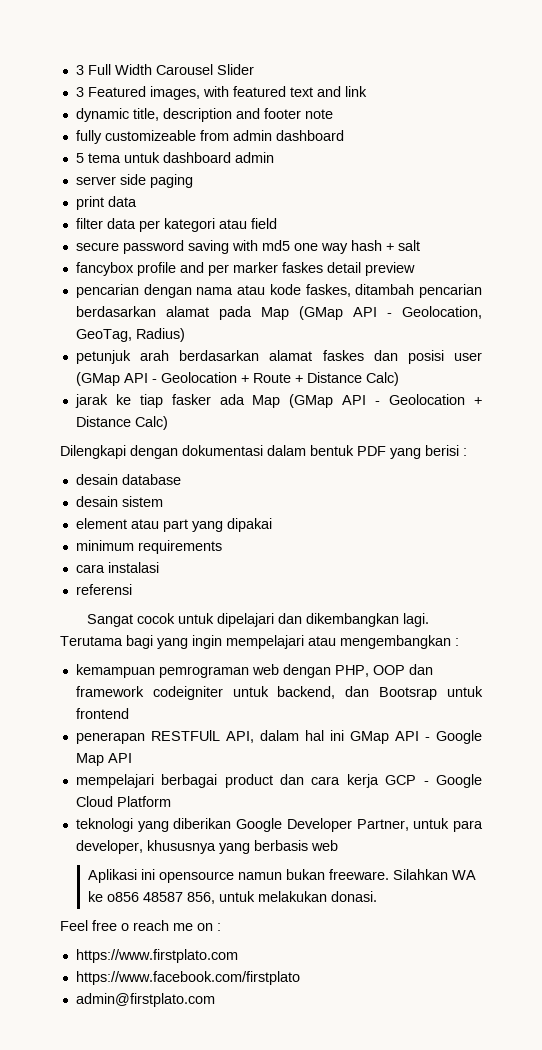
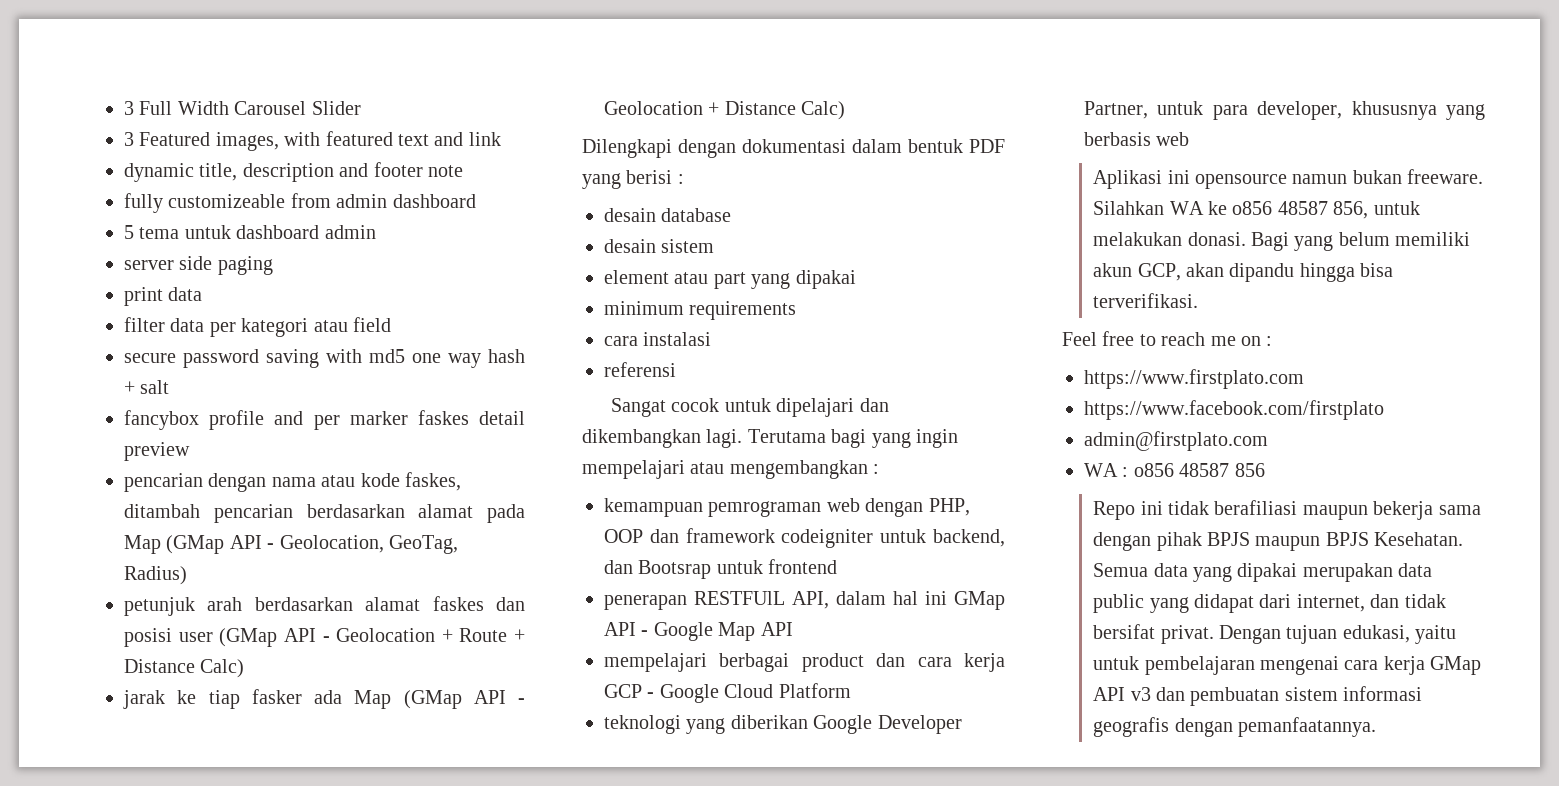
(377, 896) none -> [1250,232,1471,251] [1093,263,1394,282] [1093,293,1199,308] Bagi yang belum memiliki akun GCP, akan dipandu hingga bisa terverifikasi.
[121,923,129,931] o -> [1139,334,1156,346] to
(215, 1000) none -> [1084,463,1265,477] [1093,500,1481,520] [1093,532,1464,551] [1093,563,1433,582] [1093,594,1446,613] [1093,624,1457,644] [1093,656,1482,675] [1093,686,1423,706] [1093,717,1376,737] // WA : o856 48587 856 // Repo ini tidak berafiliasi maupun bekerja sama dengan pihak BPJS maupun BPJS Kesehatan. Semua data yang dipakai merupakan data public yang didapat dari internet, dan tidak bersifat privat. Dengan tujuan edukasi, yaitu untuk pembelajaran mengenai cara kerja GMap API v3 dan pembuatan sistem informasi geografis dengan pemanfaatannya.

